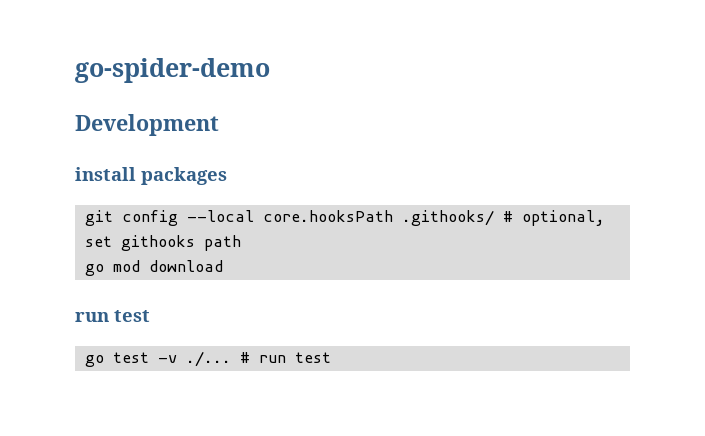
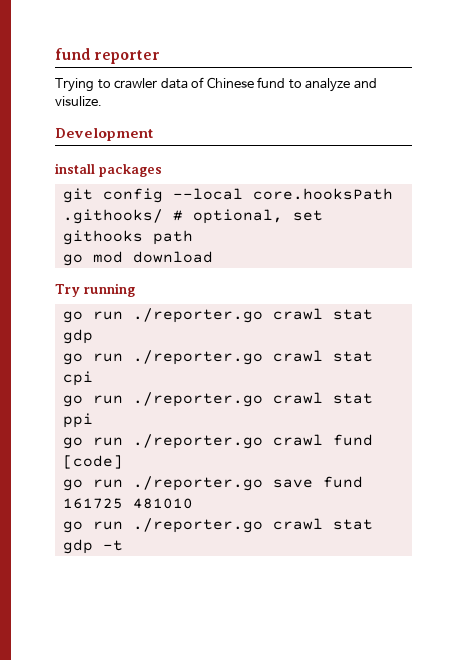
[75,58,270,83] go-spider-demo -> [55,48,161,64] [55,77,377,92] [55,96,102,106] fund reporter // Trying to crawler data of Chinese fund to analyze and visulize.
[75,310,150,322] [84,351,331,367] run test // go test -v ./... # run test -> [55,283,135,297] [62,308,373,323] [62,329,93,344] [62,350,373,365] [62,371,93,386] [62,392,373,407] [62,413,93,428] [62,434,373,449] [62,455,123,469] [62,476,363,491] [62,498,193,509] [62,518,373,533] [62,539,123,554] Try running // go run ./reporter.go crawl stat gdp // go run ./reporter.go crawl stat cpi // go run ./reporter.go crawl stat ppi // go run ./reporter.go crawl fund [code] // go run ./reporter.go save fund 161725 481010 // go run ./reporter.go crawl stat gdp -t

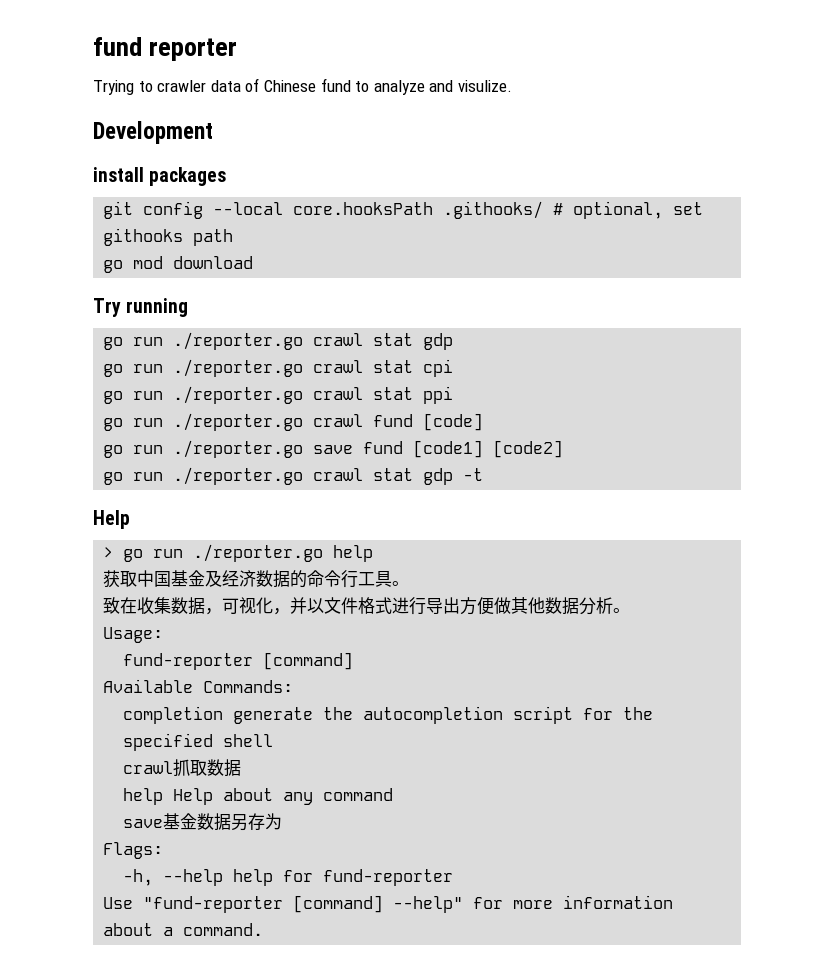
[62,498,193,509] 161725 481010 -> [413,440,564,458] [code1] [code2]
(123, 545) none -> [93,510,130,529] [103,544,374,562] [103,570,410,588] [103,597,631,615] [103,627,164,643] [123,652,354,670] [103,679,294,693] [123,706,654,724] [123,733,274,751] [123,759,242,777] [123,788,394,805] [123,813,283,831] [103,842,164,859] [123,869,454,886] [103,895,674,913] [103,923,264,936] // Help // > go run ./reporter.go help // 获取中国基金及经济数据的命令行工具。 // 致在收集数据，可视化，并以文件格式进行导出方便做其他数据分析。 // Usage: // fund-reporter [command] // Available Commands: // completion generate the autocompletion script for the specified shell // crawl抓取数据 // help Help about any command // save基金数据另存为 // Flags: // -h, --help help for fund-reporter // Use "fund-reporter [command] --help" for more information about a command.

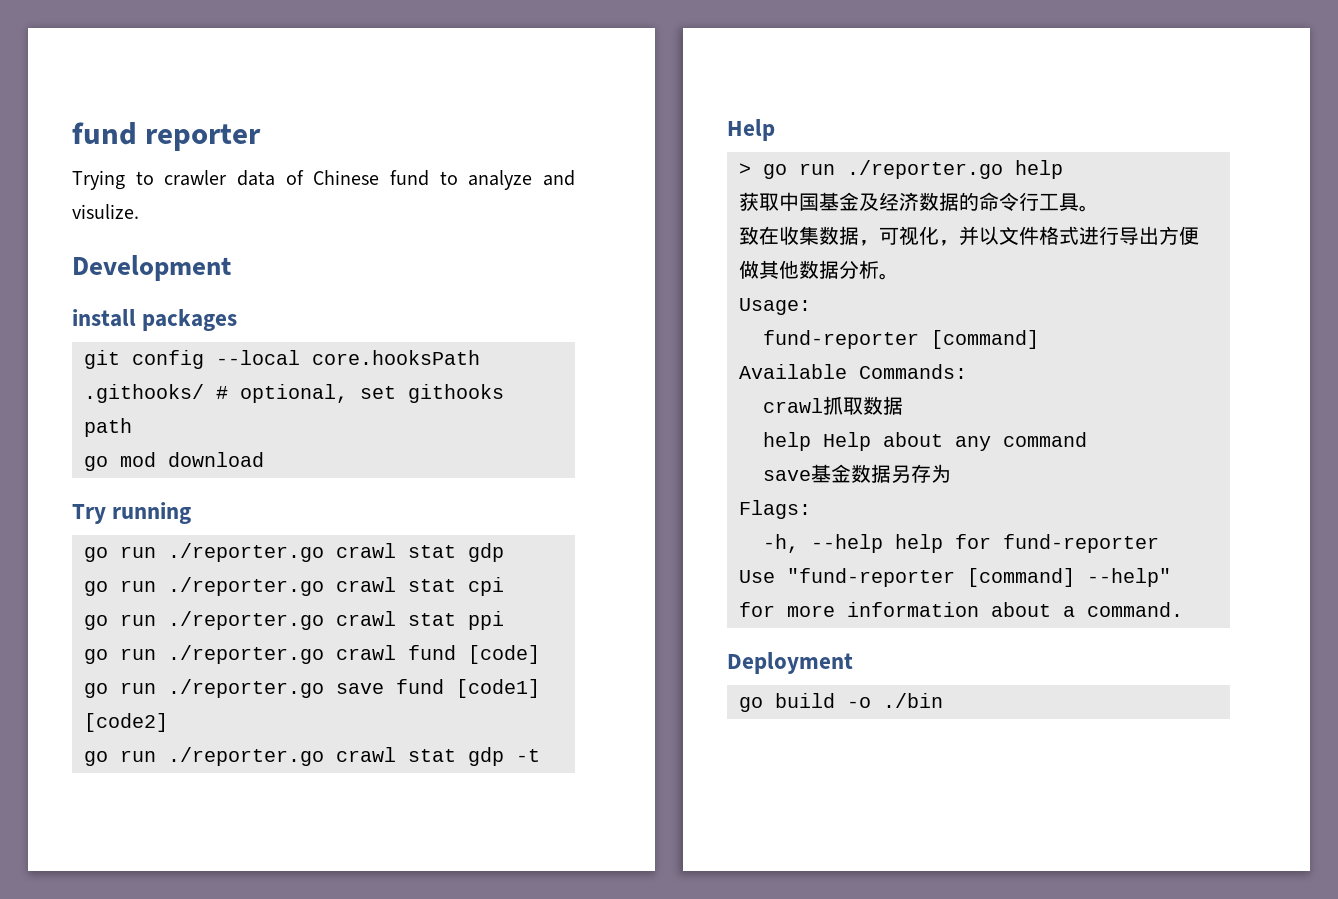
[123,706,654,724] [123,733,274,751] // completion generate the autocompletion script for the specified shell -> (967, 371) none
(264, 929) none -> [727,652,853,674] [739,693,943,712] // Deployment // go build -o ./bin

